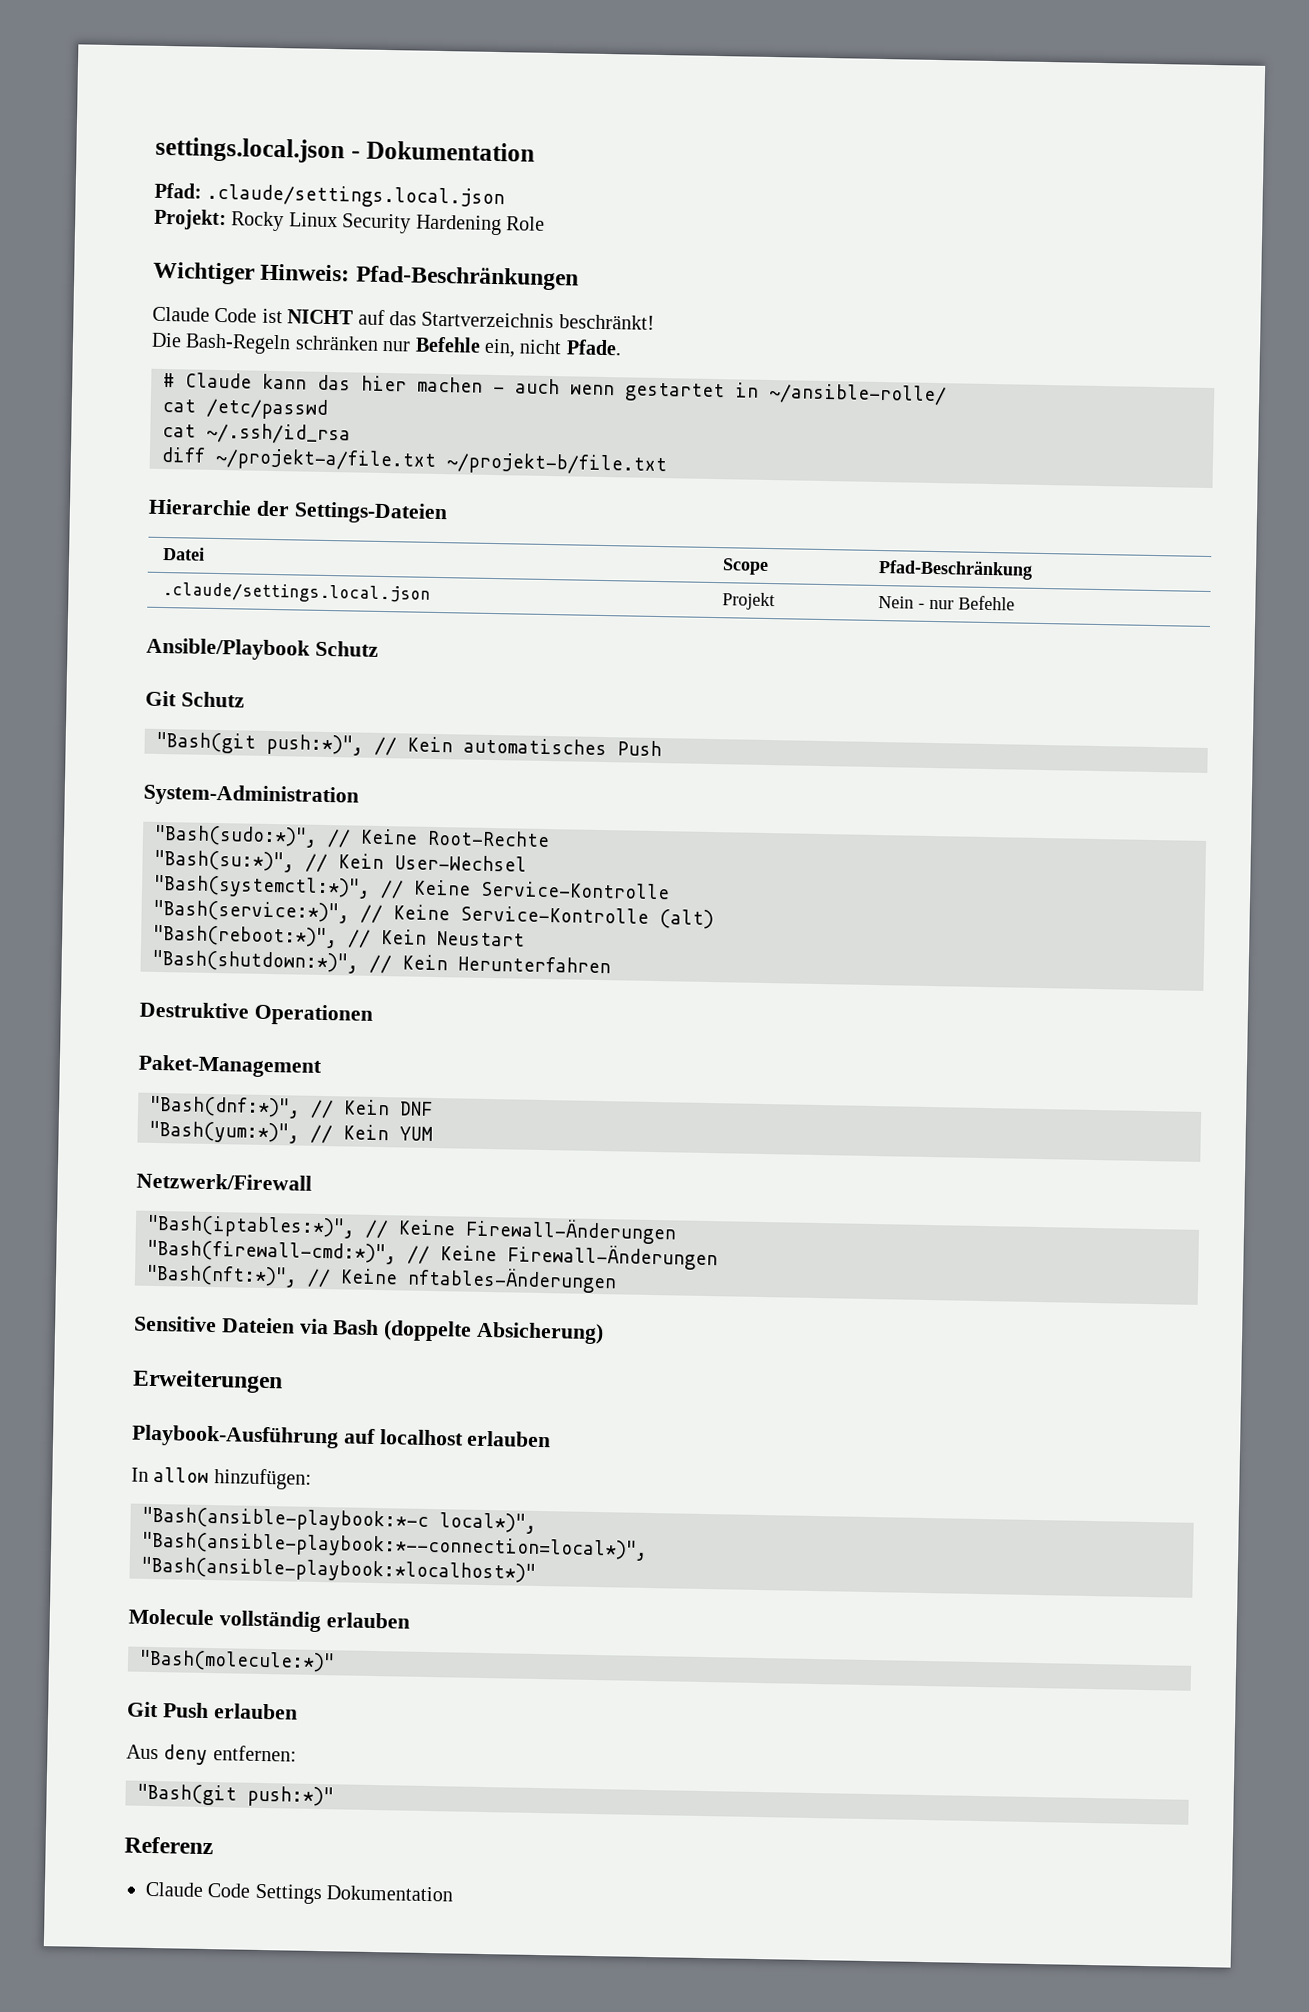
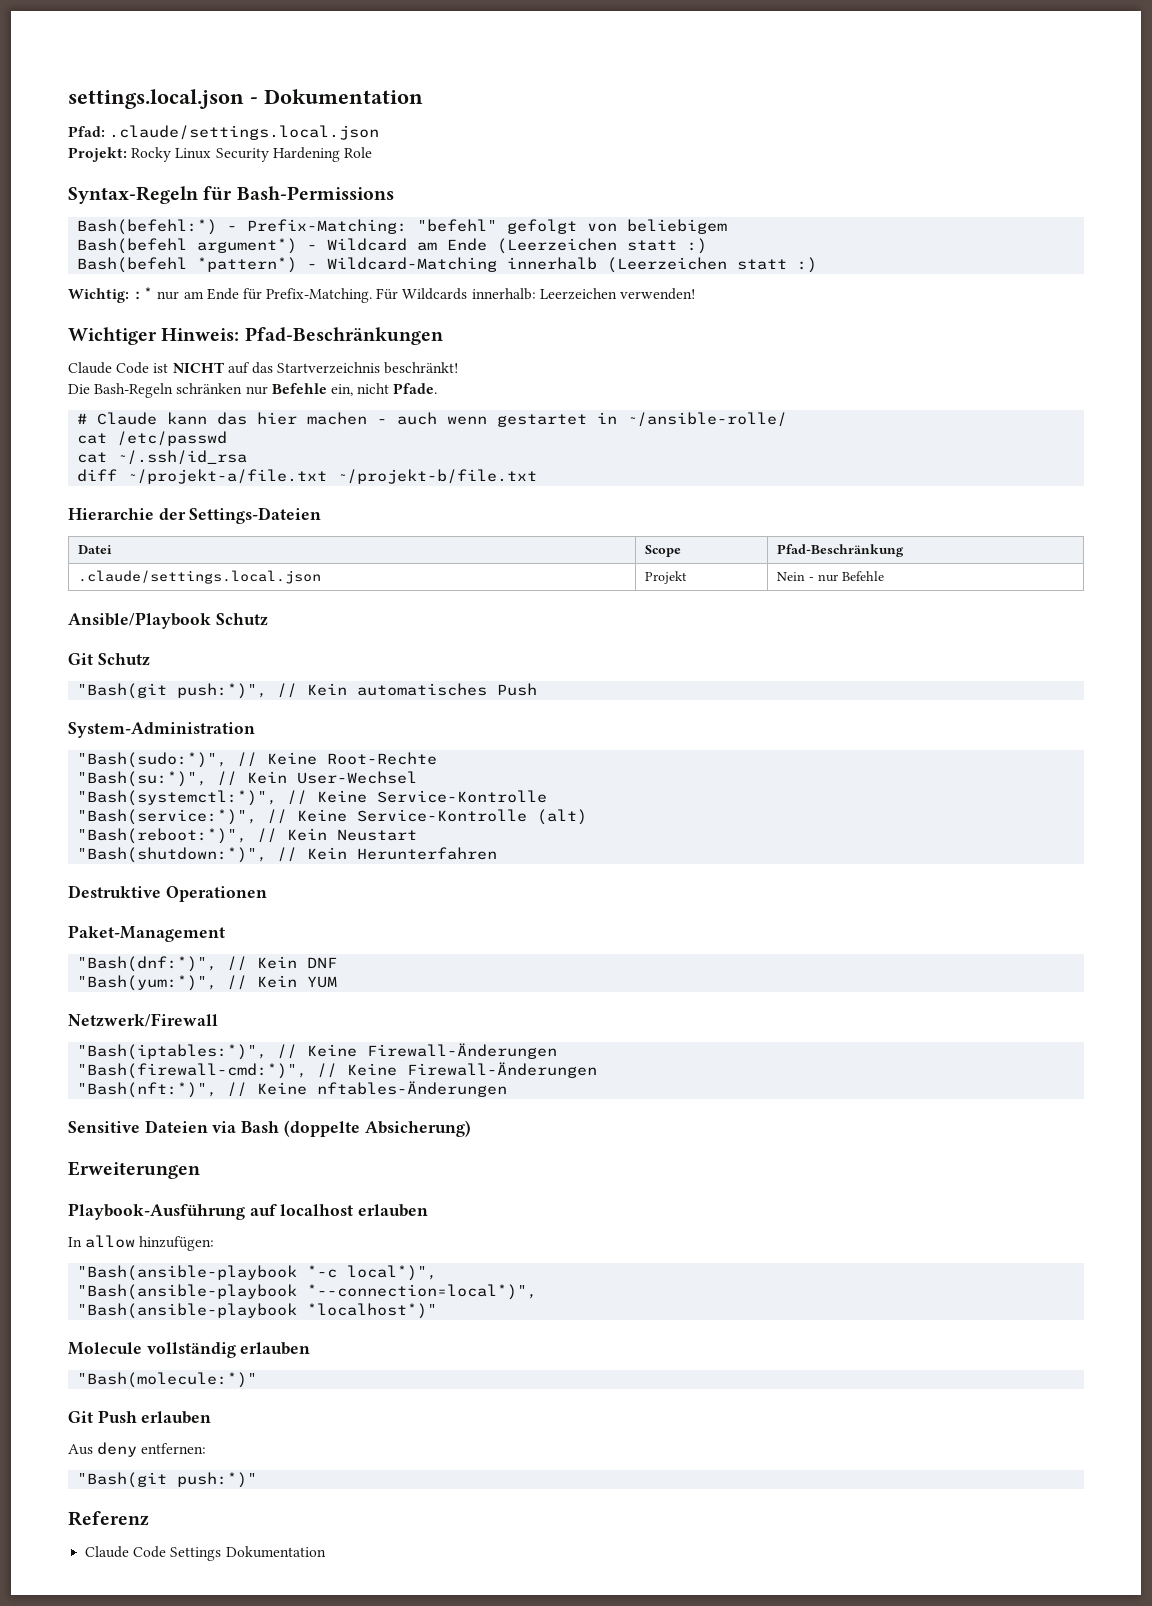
(545, 223) none -> [68,186,394,204] [77,219,728,235] [77,238,708,254] [77,257,818,273] [68,287,696,303] // Syntax-Regeln für Bash-Permissions // Bash(befehl:*) - Prefix-Matching: "befehl" gefolgt von beliebigem // Bash(befehl argument*) - Wildcard am Ende (Leerzeichen statt :) // Bash(befehl *pattern*) - Wildcard-Matching innerhalb (Leerzeichen statt :) // Wichtig: :* nur am Ende für Prefix-Matching. Für Wildcards innerhalb: Leerzeichen verwenden!
[142,1506,429,1532] "Bash(ansible-playbook:*-c -> [77,1265,338,1281] "Bash(ansible-playbook *-c
[142,1531,648,1561] [141,1556,536,1584] "Bash(ansible-playbook:*--connection=local*)", // "Bash(ansible-playbook:*localhost*)" -> [77,1284,538,1300] [77,1303,438,1319] "Bash(ansible-playbook *--connection=local*)", // "Bash(ansible-playbook *localhost*)"

